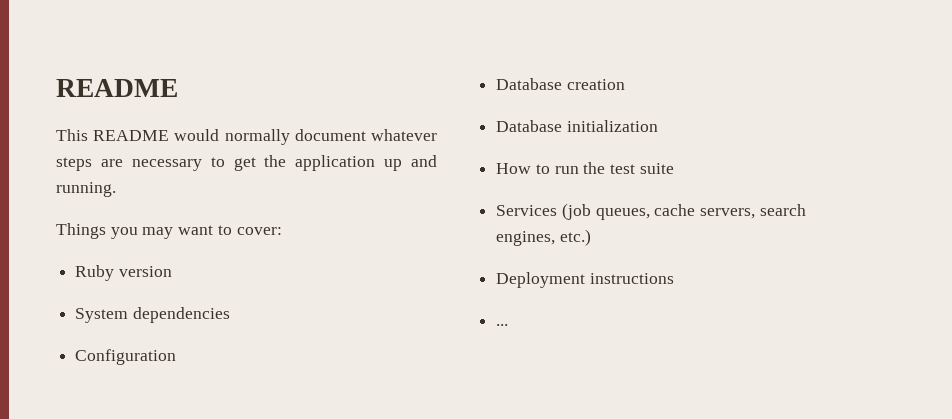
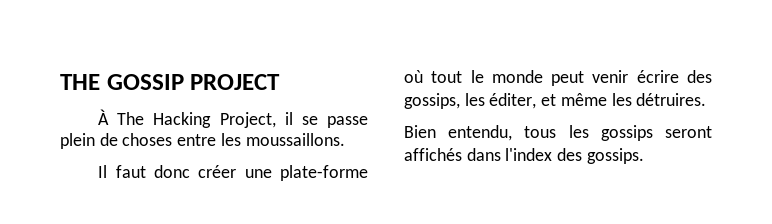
[56,79,178,97] [56,129,437,145] [56,155,437,171] [56,182,116,197] [56,223,282,239] [75,265,172,281] [75,307,230,323] [75,349,177,365] [496,78,625,90] [496,120,658,132] [496,162,674,174] [496,203,806,220] [496,229,591,246] [496,272,674,288] [496,324,509,326] README // This README would normally document whatever steps are necessary to get the application up and running. // Things you may want to cover: // Ruby version // System dependencies // Configuration // Database creation // Database initialization // How to run the test suite // Services (job queues, cache servers, search engines, etc.) // Deployment instructions // ... -> [60,74,281,90] [98,109,368,128] [60,133,345,149] [98,165,368,181] [404,70,712,86] [404,93,707,109] [404,125,712,141] [404,148,644,164] THE GOSSIP PROJECT // À The Hacking Project, il se passe plein de choses entre les moussaillons. // Il faut donc créer une plate-forme où tout le monde peut venir écrire des gossips, les éditer, et même les détruires. // Bien entendu, tous les gossips seront affichés dans l'index des gossips.

